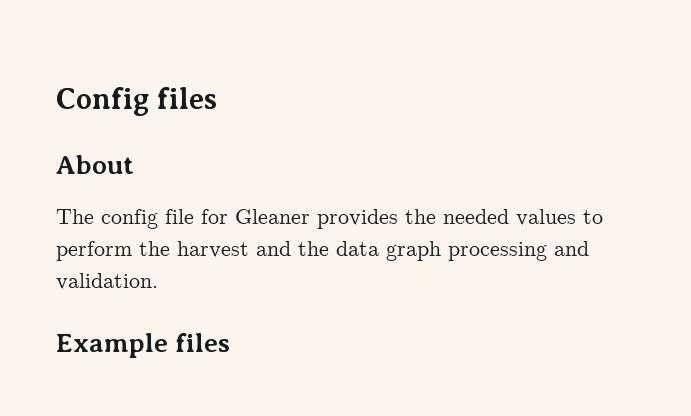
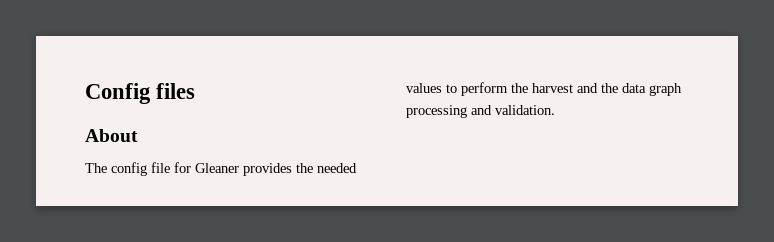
[56,333,231,358] // Example files -> (555, 110) none

